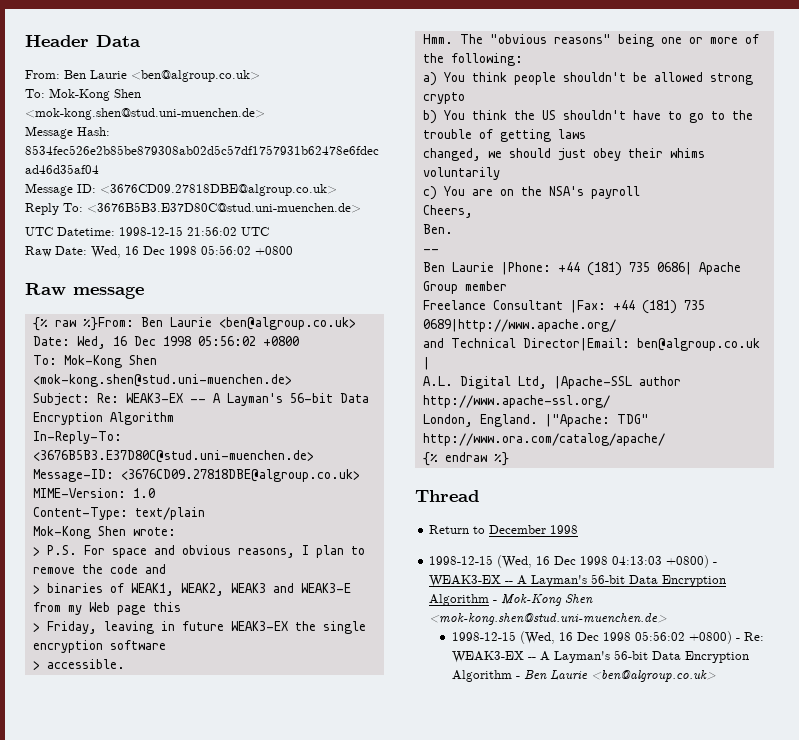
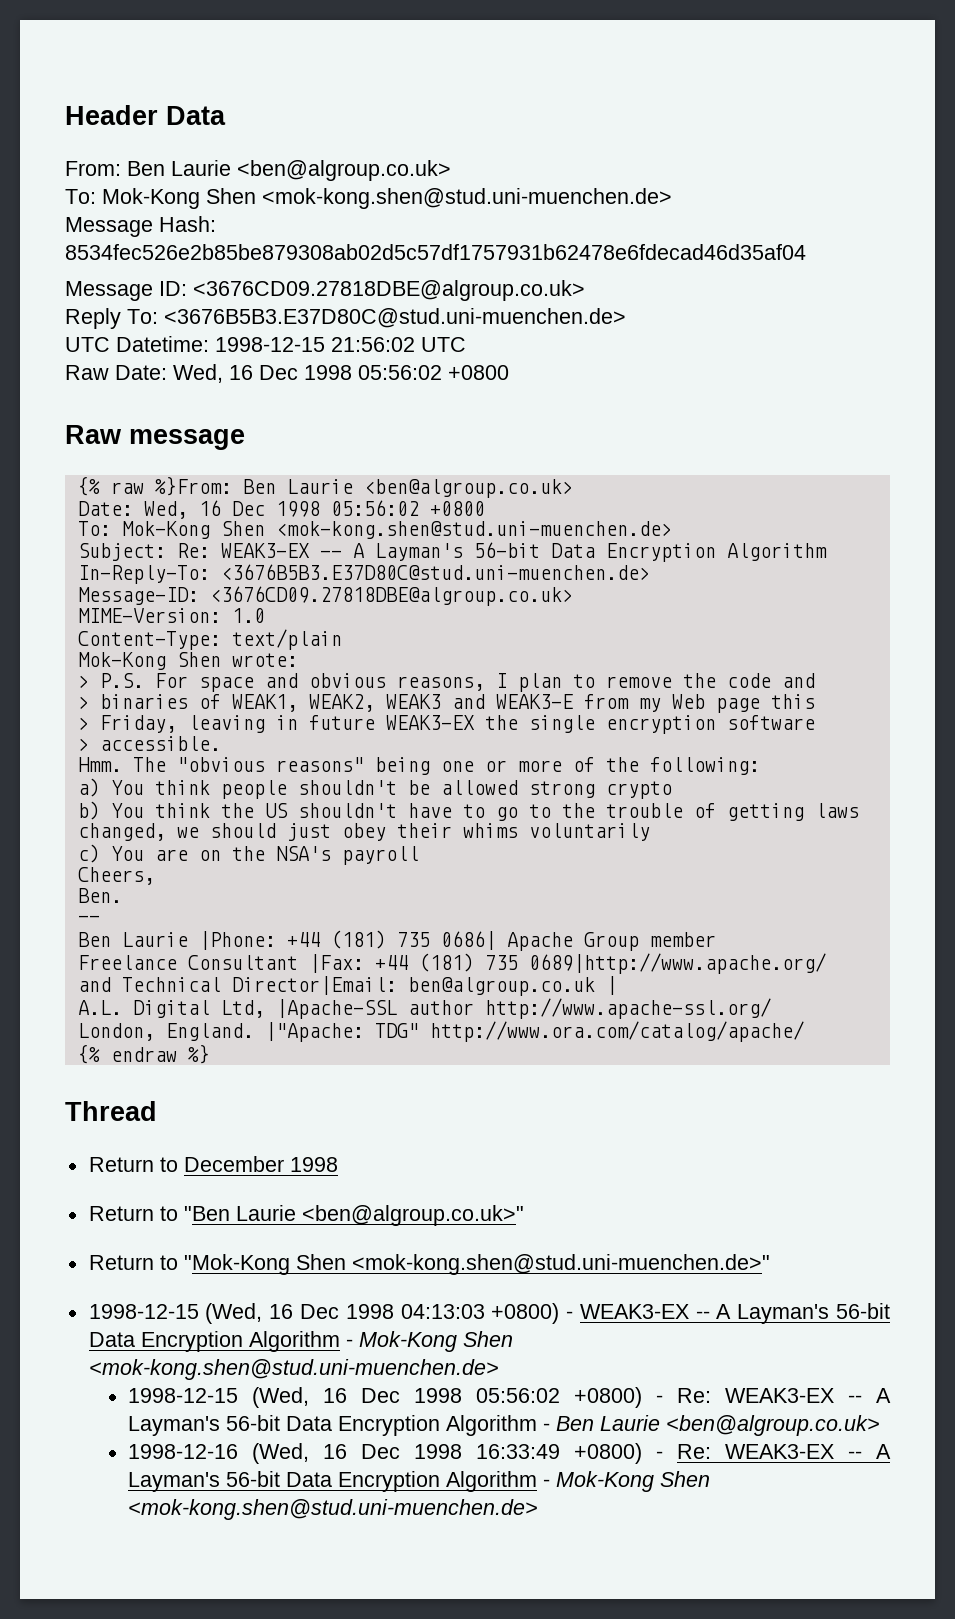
(579, 529) none -> [88,1205,524,1226] [88,1254,770,1275] // Return to "Ben Laurie <ben@algroup.co.uk>" // Return to "Mok-Kong Shen <mok-kong.shen@stud.uni-muenchen.de>"
(716, 676) none -> [128,1443,892,1464] [128,1471,711,1492] [128,1499,539,1520] // 1998-12-16 (Wed, 16 Dec 1998 16:33:49 +0800) - Re: WEAK3-EX -- A Layman's 56-bit Data Encryption Algorithm - Mok-Kong Shen <mok-kong.shen@stud.uni-muenchen.de>

